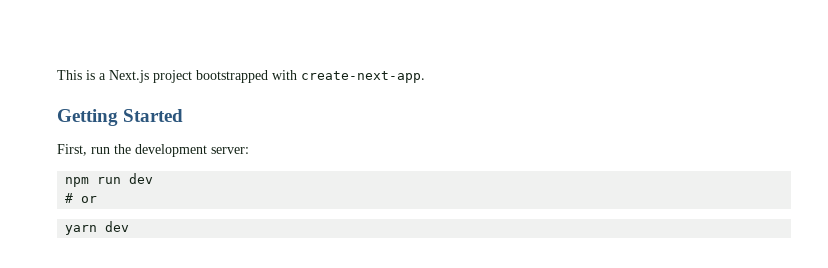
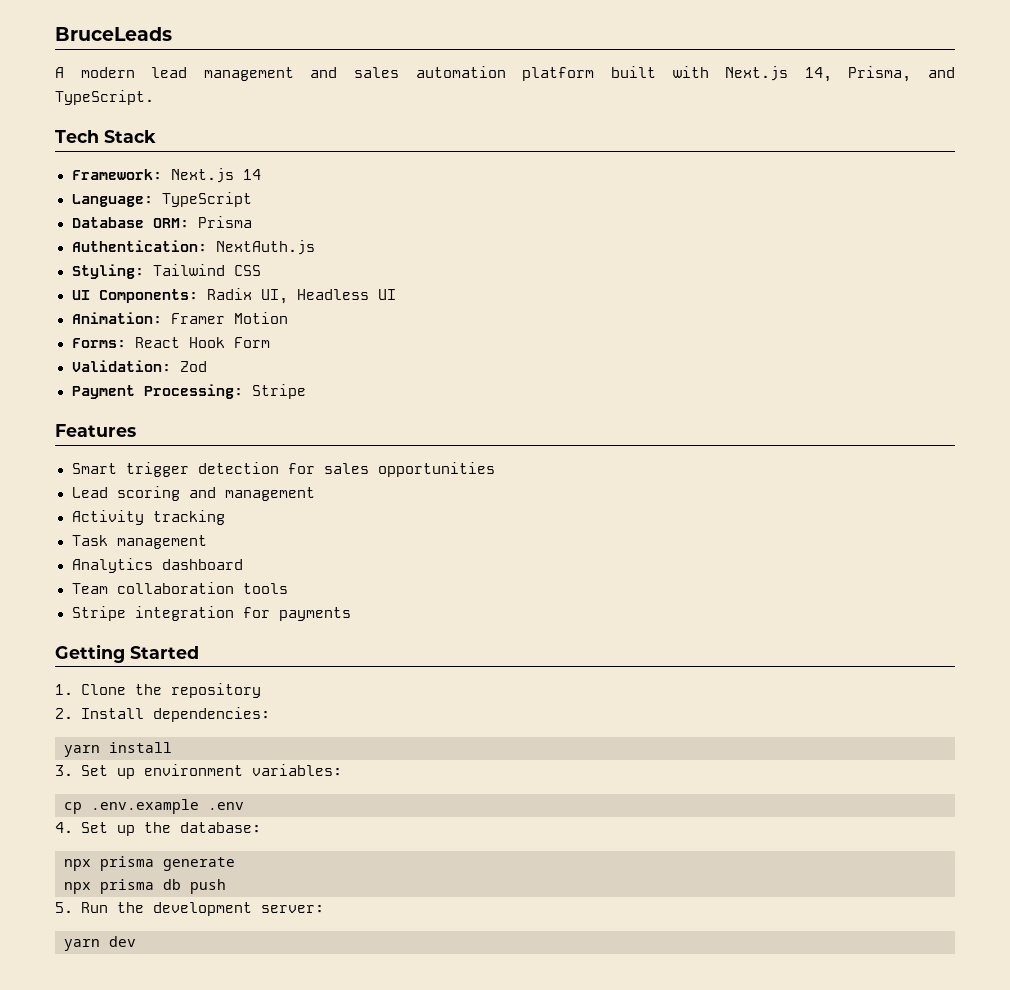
[57,70,425,83] [57,109,184,126] [57,144,249,157] [65,173,154,187] [65,193,98,203] This is a Next.js project bootstrapped with create-next-app. // Getting Started // First, run the development server: // npm run dev // # or -> [55,27,172,41] [55,66,956,82] [55,90,154,105] [55,130,156,143] [71,168,261,183] [71,192,252,207] [71,216,252,228] [71,240,315,255] [71,264,261,279] [71,288,396,304] [71,312,288,324] [71,337,270,348] [71,360,207,372] [71,384,306,399] [55,424,136,437] [71,462,495,477] [71,486,315,501] [71,510,225,525] [71,535,207,549] [71,558,243,573] [71,582,288,594] [71,606,351,621] [55,644,199,663] [55,683,261,698] [55,707,270,722] [64,742,172,757] [55,764,342,779] [64,799,244,814] [55,822,261,836] [64,856,235,871] [64,879,226,894] [55,902,324,916] BruceLeads // A modern lead management and sales automation platform built with Next.js 14, Prisma, and TypeScript. // Tech Stack // Framework: Next.js 14 // Language: TypeScript // Database ORM: Prisma // Authentication: NextAuth.js // Styling: Tailwind CSS // UI Components: Radix UI, Headless UI // Animation: Framer Motion // Forms: React Hook Form // Validation: Zod // Payment Processing: Stripe // Features // Smart trigger detection for sales opportunities // Lead scoring and management // Activity tracking // Task management // Analytics dashboard // Team collaboration tools // Stripe integration for payments // Getting Started // 1. Clone the repository // 2. Install dependencies: // yarn install // 3. Set up environment variables: // cp .env.example .env // 4. Set up the database: // npx prisma generate // npx prisma db push // 5. Run the development server:

